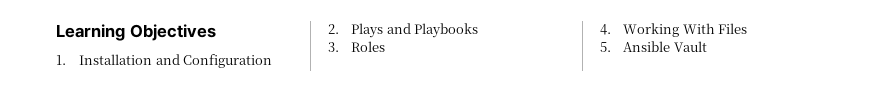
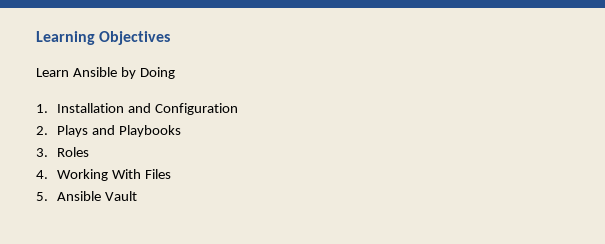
(216, 32) none -> [36,67,175,79] // Learn Ansible by Doing

